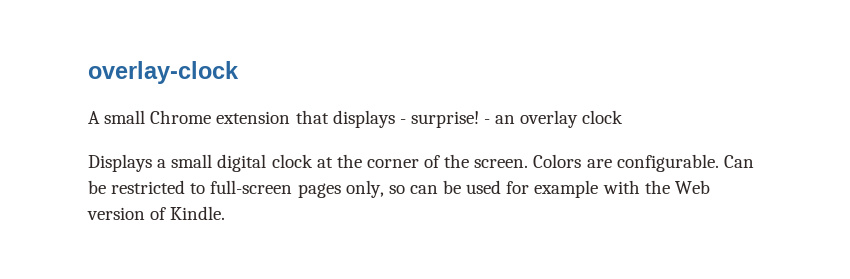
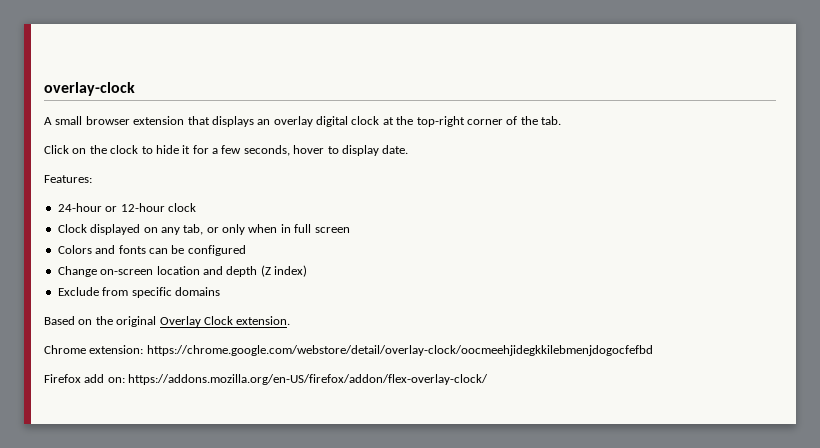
[150,110,212,124] Chrome -> [85,116,130,125] browser
[399,110,624,128] [88,154,213,172] - surprise! - an overlay clock // Displays a small -> [257,116,313,127] an overlay
(362, 161) none -> [416,116,465,127] top-right
[474,154,754,172] [88,180,710,198] [87,206,226,220] screen. Colors are configurable. Can be restricted to full-screen pages only, so can be used for example with the Web version of Kindle. -> [541,116,561,125] [44,145,409,156] [44,175,92,183] [57,203,196,212] [57,224,350,235] [57,245,246,256] [57,265,307,277] [57,287,220,298] [44,316,291,327] [44,345,653,356] [44,374,489,385] tab. // Click on the clock to hide it for a few seconds, hover to display date. // Features: // 24-hour or 12-hour clock // Clock displayed on any tab, or only when in full screen // Colors and fonts can be configured // Change on-screen location and depth (Z index) // Exclude from specific domains // Based on the original Overlay Clock extension. // Chrome extension: https://chrome.google.com/webstore/detail/overlay-clock/oocmeehjidegkkilebmenjdogocfefbd // Firefox add on: https://addons.mozilla.org/en-US/firefox/addon/flex-overlay-clock/

